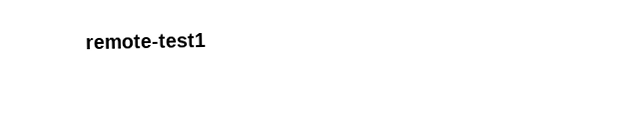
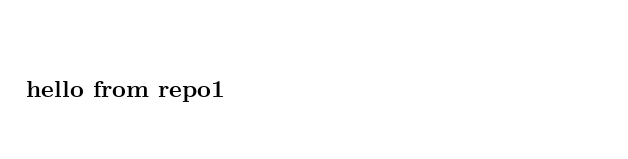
[85,32,206,50] remote-test1 -> [26,81,225,102] hello from repo1

